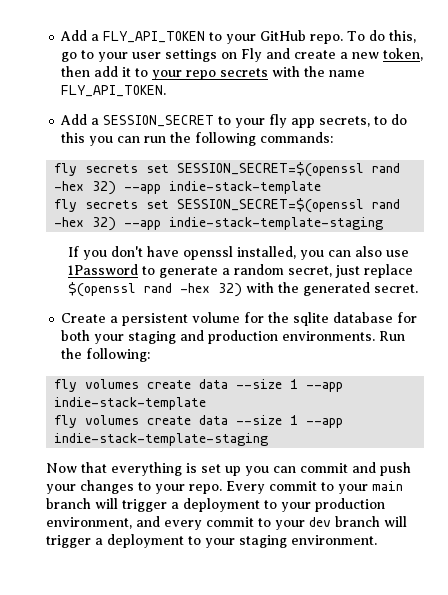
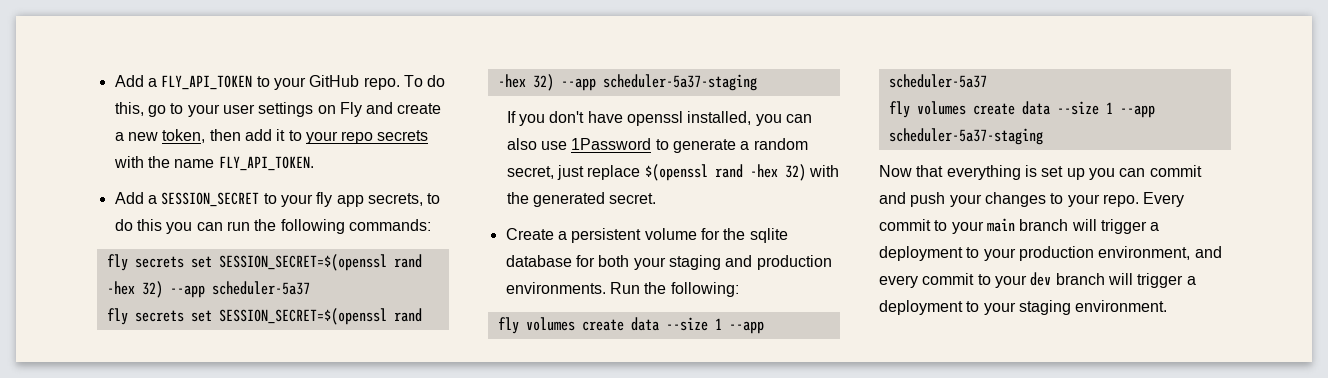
[169,181,322,194] [54,198,401,213] [54,217,384,231] indie-stack-template // fly secrets set SESSION_SECRET=$(openssl rand -hex 32) --app indie-stack-template-staging -> [211,281,310,295] [106,308,422,325] [497,74,757,91] scheduler-5a37 // fly secrets set SESSION_SECRET=$(openssl rand -hex 32) --app scheduler-5a37-staging
[54,397,207,410] [54,415,344,428] [54,433,269,446] indie-stack-template // fly volumes create data --size 1 --app indie-stack-template-staging -> [888,74,987,88] [888,101,1155,118] [888,128,1043,145] scheduler-5a37 // fly volumes create data --size 1 --app scheduler-5a37-staging

